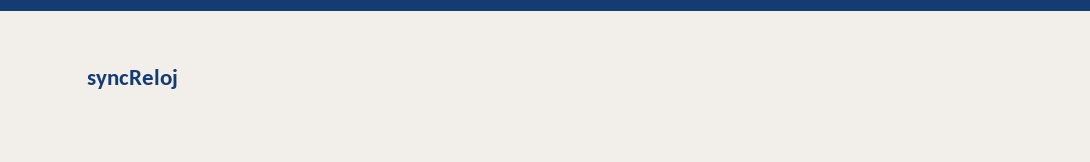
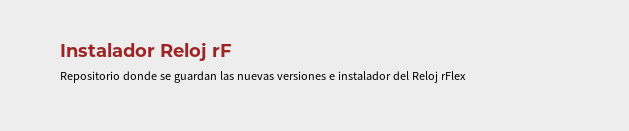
[87,69,178,89] syncReloj -> [60,42,232,61] [60,71,466,83] Instalador Reloj rF // Repositorio donde se guardan las nuevas versiones e instalador del Reloj rFlex

